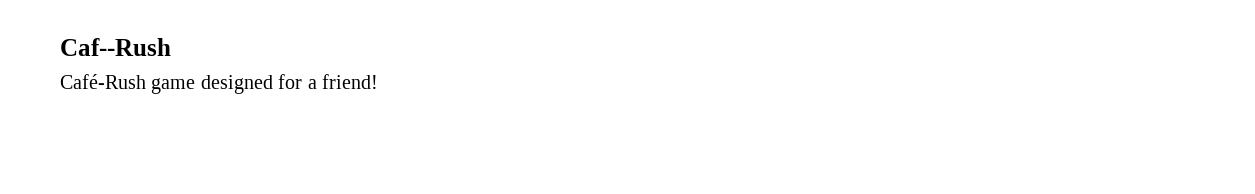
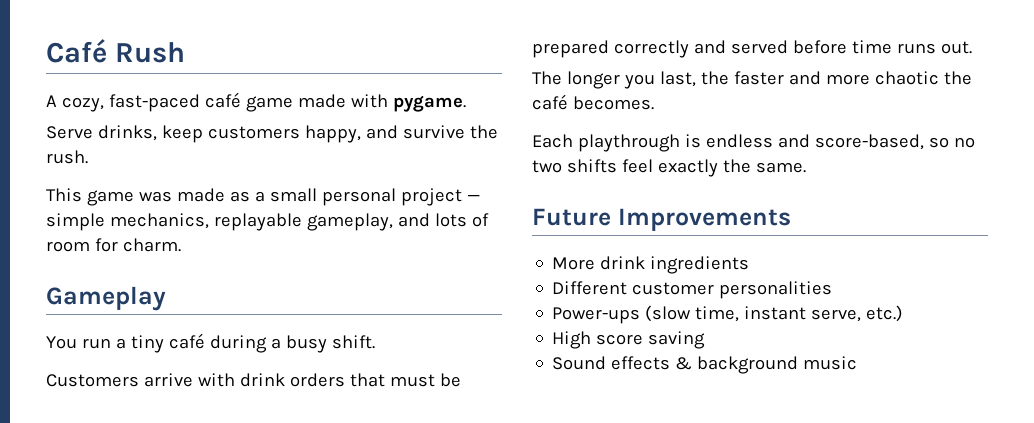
[60,38,171,56] [60,74,378,94] Caf--Rush // Café-Rush game designed for a friend! -> [46,39,185,63] [46,92,466,112] [46,125,498,143] [46,150,88,164] [46,188,480,206] [46,213,489,231] [46,238,181,252] [46,286,166,311] [46,333,375,353] [46,373,461,387] [532,40,972,58] [532,71,972,89] [532,94,654,110] [532,134,975,152] [532,159,806,177] [532,208,791,231] [552,256,750,274] [552,281,833,299] [552,305,904,324] [552,331,706,349] [552,356,858,374] Café Rush // A cozy, fast-paced café game made with pygame. // Serve drinks, keep customers happy, and survive the rush. // This game was made as a small personal project — simple mechanics, replayable gameplay, and lots of room for charm. // Gameplay // You run a tiny café during a busy shift. // Customers arrive with drink orders that must be prepared correctly and served before time runs out. // The longer you last, the faster and more chaotic the café becomes. // Each playthrough is endless and score-based, so no two shifts feel exactly the same. // Future Improvements // More drink ingredients // Different customer personalities // Power-ups (slow time, instant serve, etc.) // High score saving // Sound effects & background music

